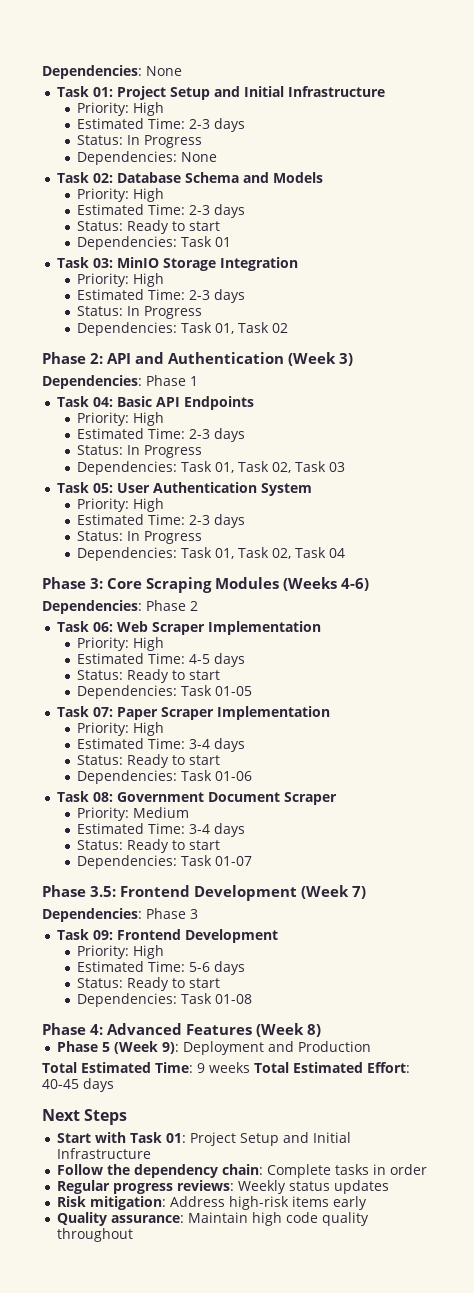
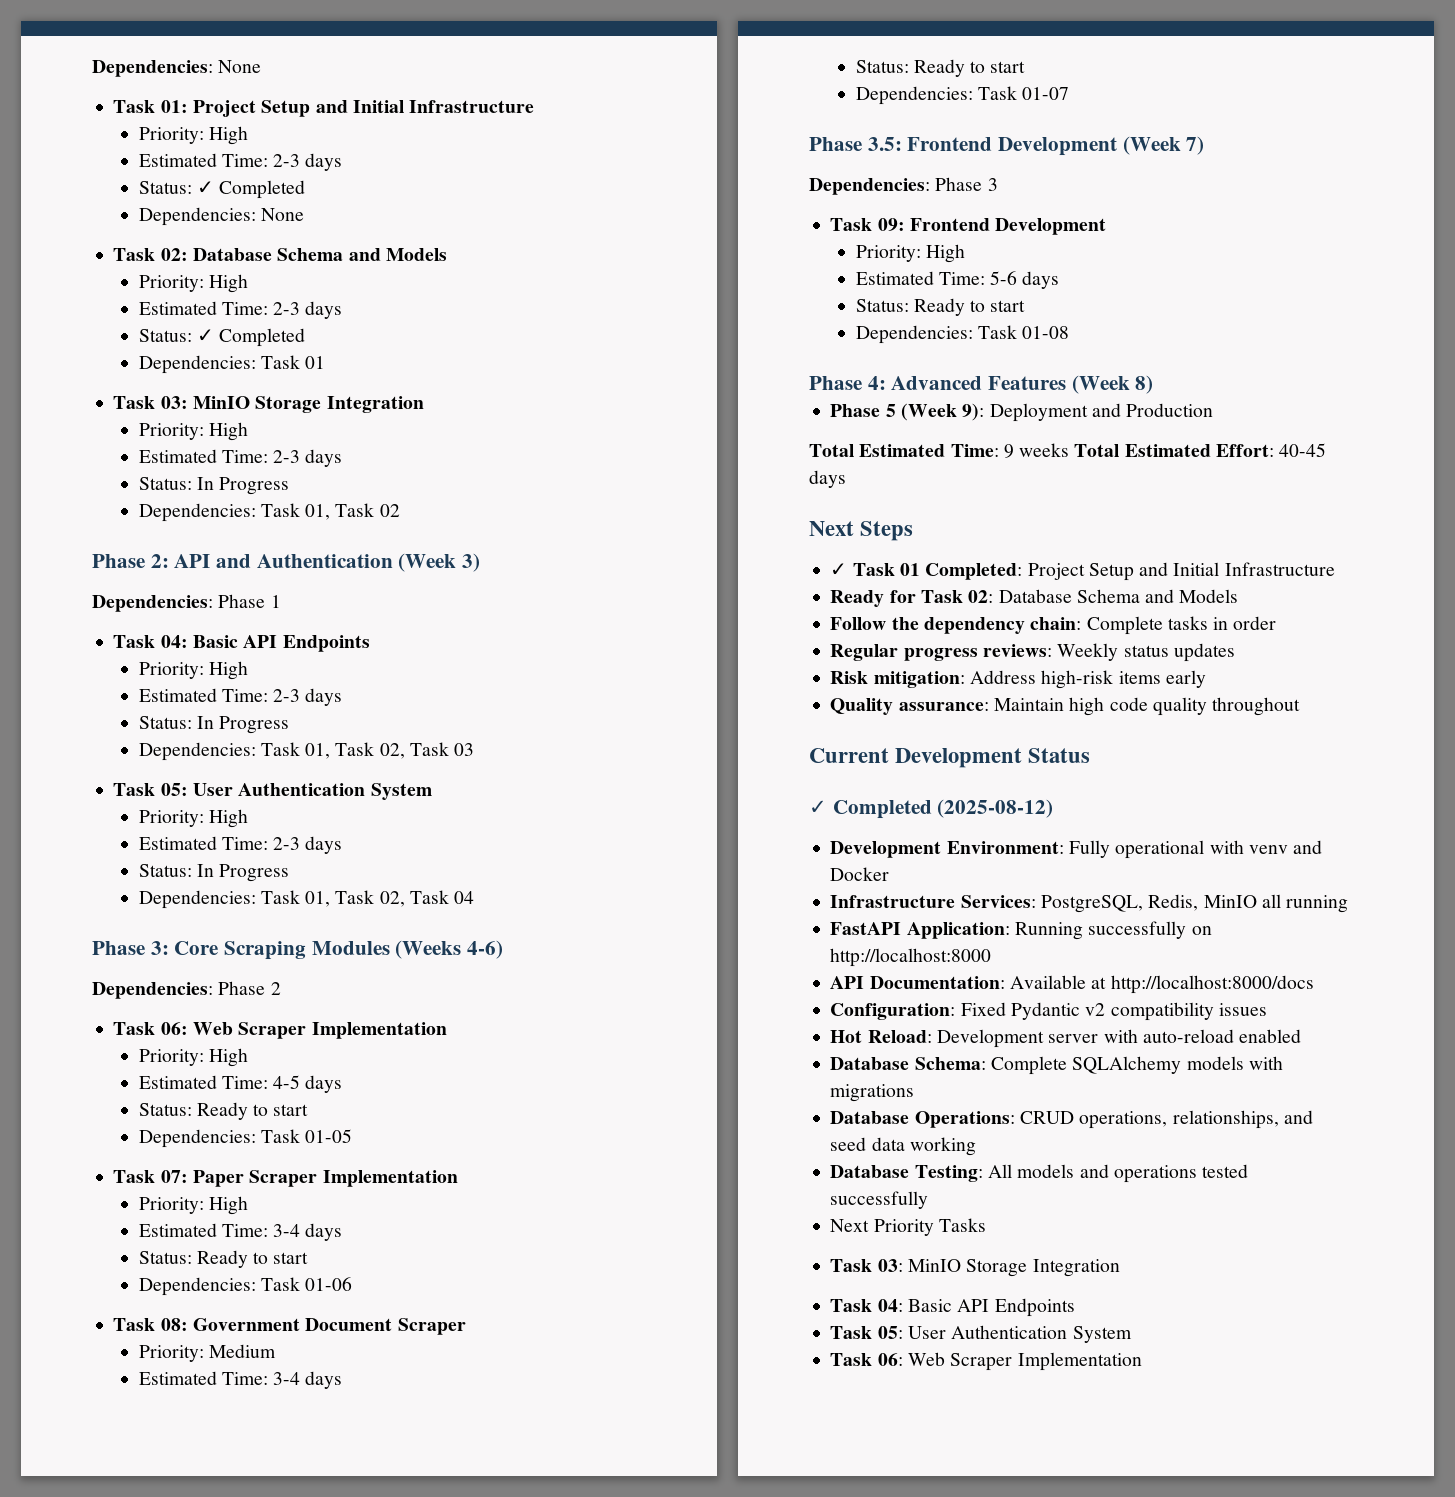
[127,135,203,148] In Progress -> [196,180,306,199] ✓ Completed
[127,220,221,234] Ready to start -> [196,328,306,347] ✓ Completed
[56,1132,351,1146] [56,1148,151,1159] Start with Task 01: Project Setup and Initial Infrastructure -> [830,562,1335,581] [830,589,1239,607] ✓ Task 01 Completed: Project Setup and Initial Infrastructure // Ready for Task 02: Database Schema and Models
(133, 1235) none -> [809,748,1091,768] [809,799,1054,819] [830,840,1323,859] [830,867,890,881] [830,894,1349,913] [830,921,1212,940] [830,948,992,967] [830,975,1314,994] [830,1002,1267,1021] [830,1029,1302,1048] [830,1056,1283,1075] [830,1084,915,1102] [830,1110,1313,1129] [830,1137,976,1156] [830,1164,1249,1183] [830,1191,929,1209] [830,1218,986,1236] [830,1259,1120,1277] [830,1298,1075,1317] [830,1325,1132,1343] [830,1352,1142,1371] // Current Development Status // ✓ Completed (2025-08-12) // Development Environment: Fully operational with venv and Docker // Infrastructure Services: PostgreSQL, Redis, MinIO all running // FastAPI Application: Running successfully on http://localhost:8000 // API Documentation: Available at http://localhost:8000/docs // Configuration: Fixed Pydantic v2 compatibility issues // Hot Reload: Development server with auto-reload enabled // Database Schema: Complete SQLAlchemy models with migrations // Database Operations: CRUD operations, relationships, and seed data working // Database Testing: All models and operations tested successfully // Next Priority Tasks // Task 03: MinIO Storage Integration // Task 04: Basic API Endpoints // Task 05: User Authentication System // Task 06: Web Scraper Implementation

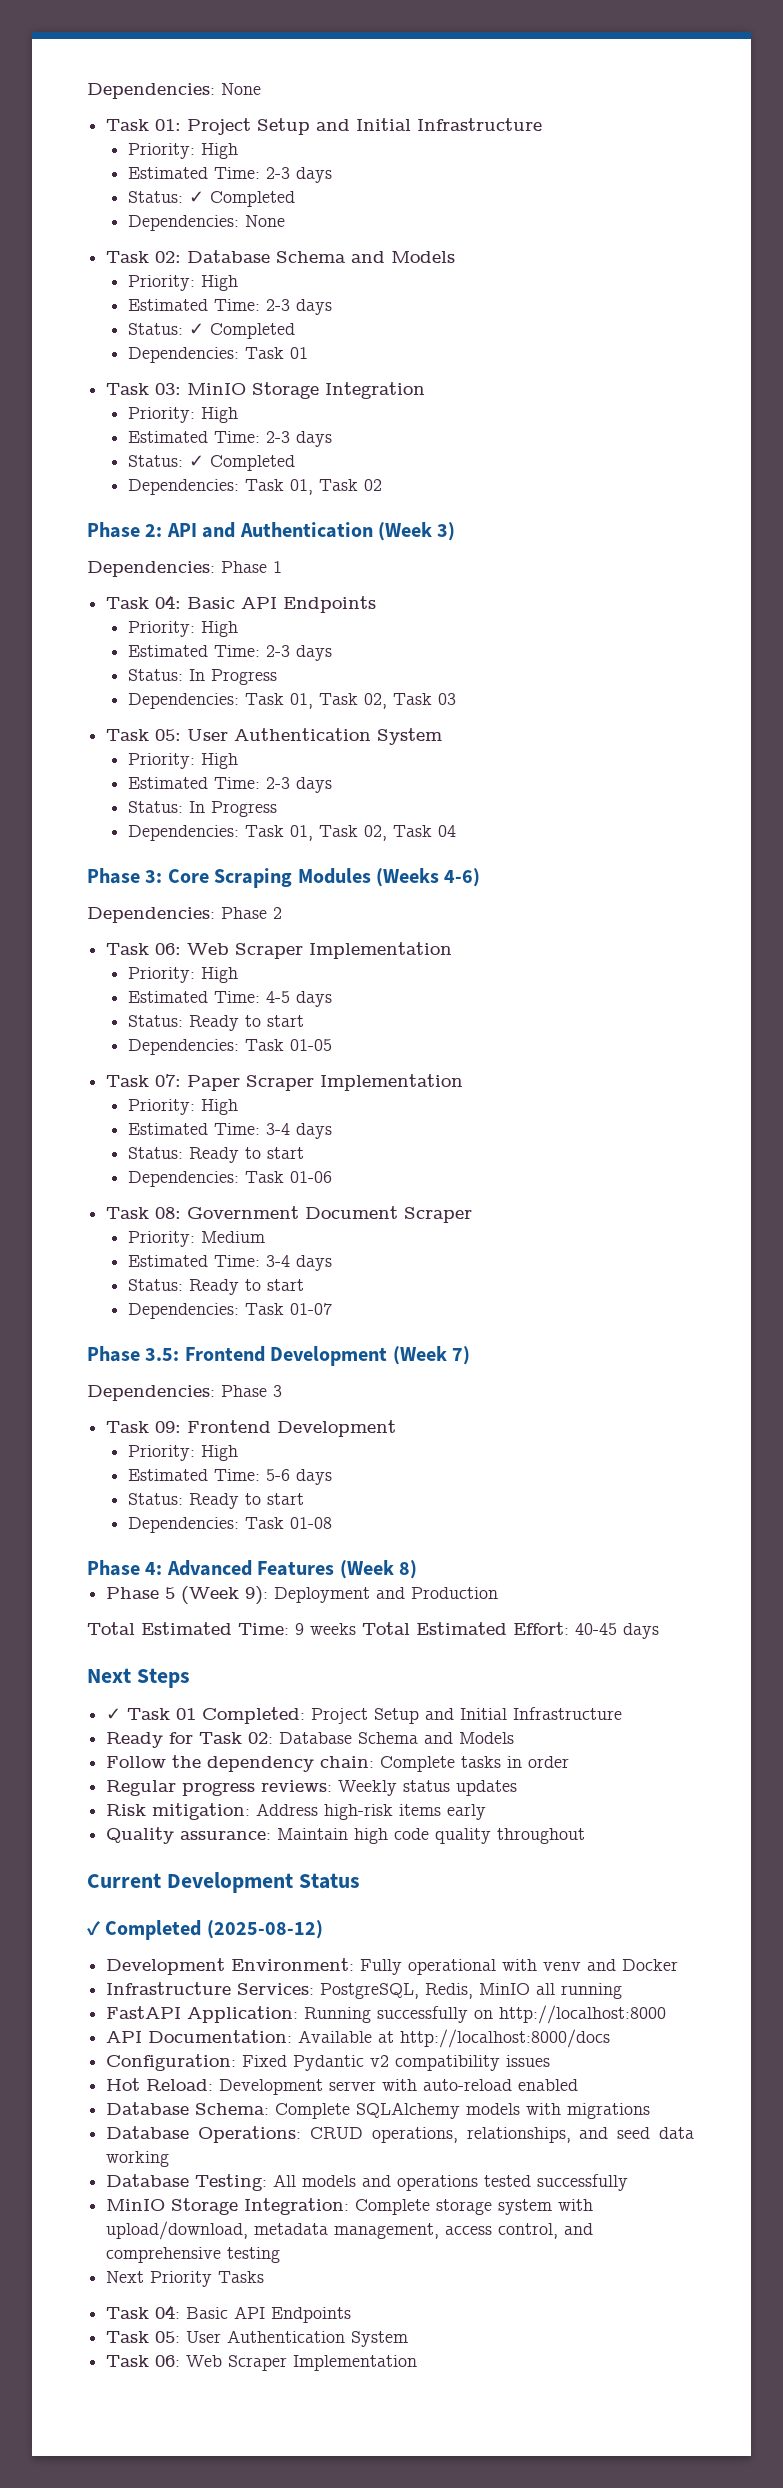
[196,477,290,495] In Progress -> [188,455,295,471] ✓ Completed
[830,1218,986,1236] [830,1259,1120,1277] Next Priority Tasks // Task 03: MinIO Storage Integration -> [106,2198,594,2215] [106,2221,594,2240] [106,2247,281,2263] [106,2271,265,2287] MinIO Storage Integration: Complete storage system with upload/download, metadata management, access control, and comprehensive testing // Next Priority Tasks

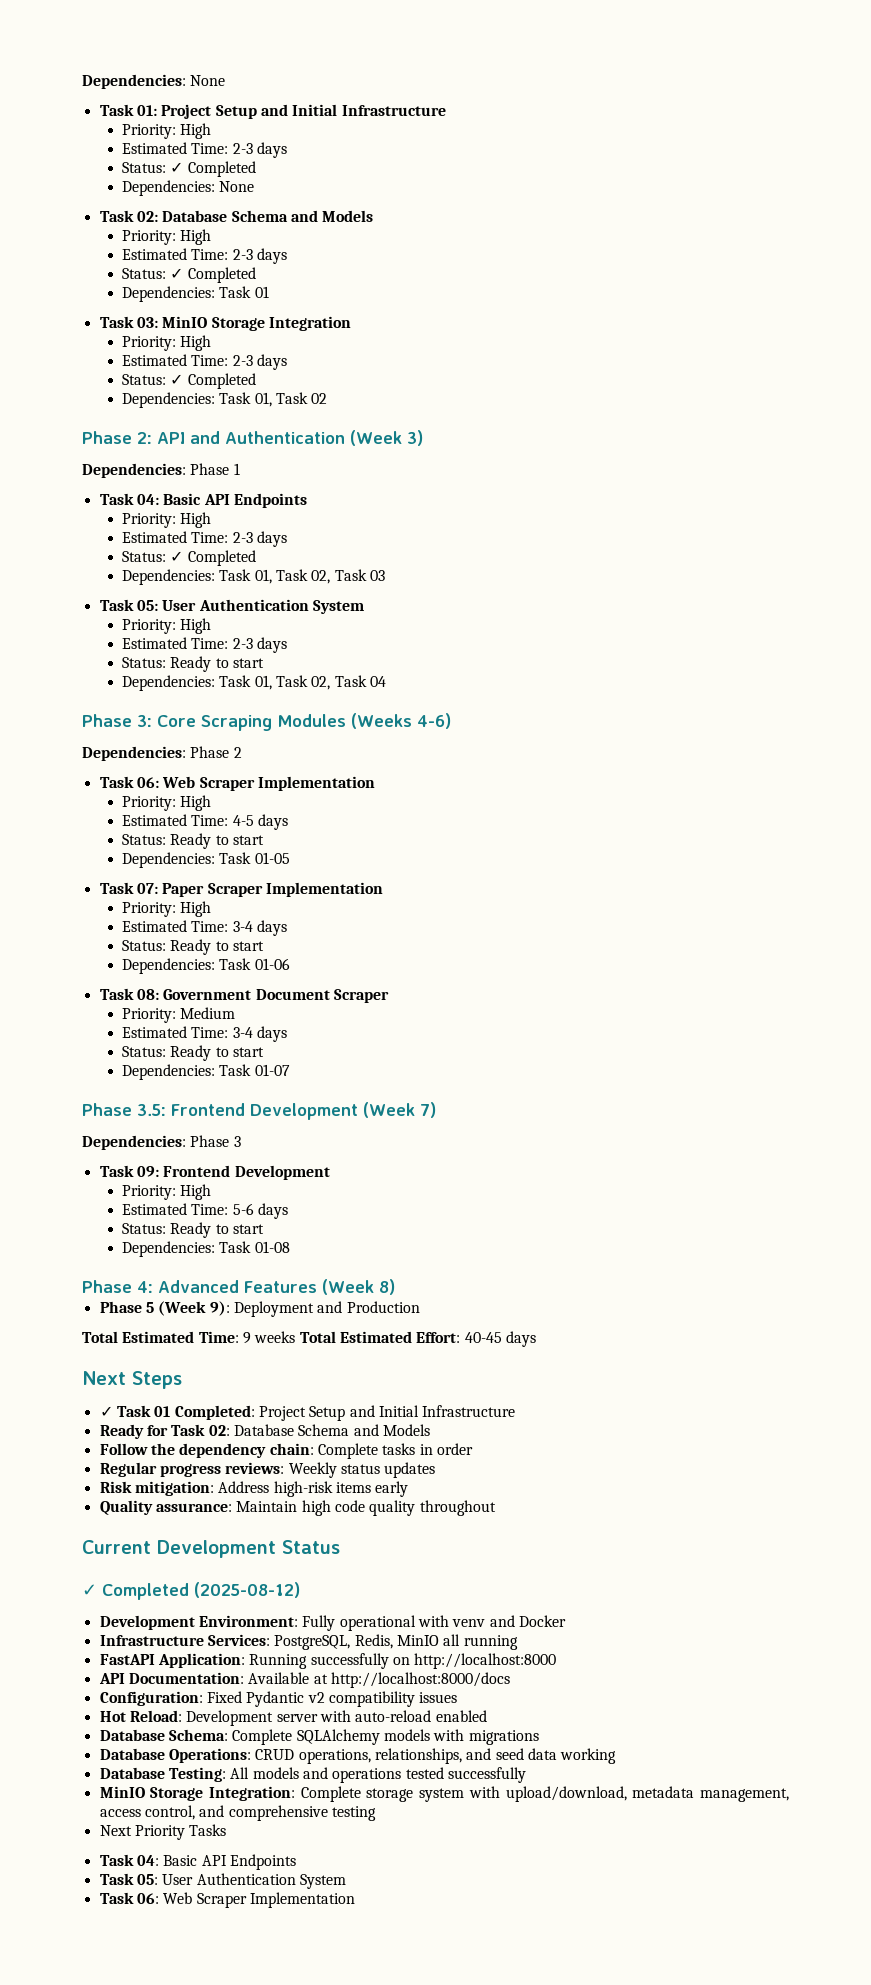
[188,669,277,685] In Progress -> [170,550,256,566] ✓ Completed
[188,801,277,817] In Progress -> [170,656,265,672] Ready to start

